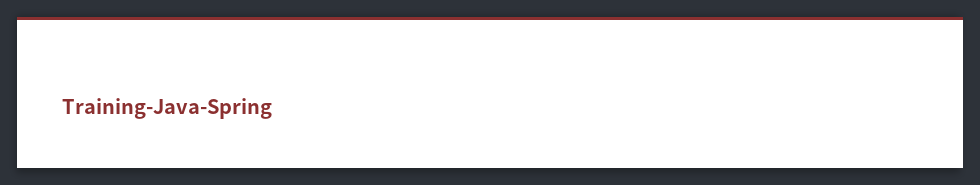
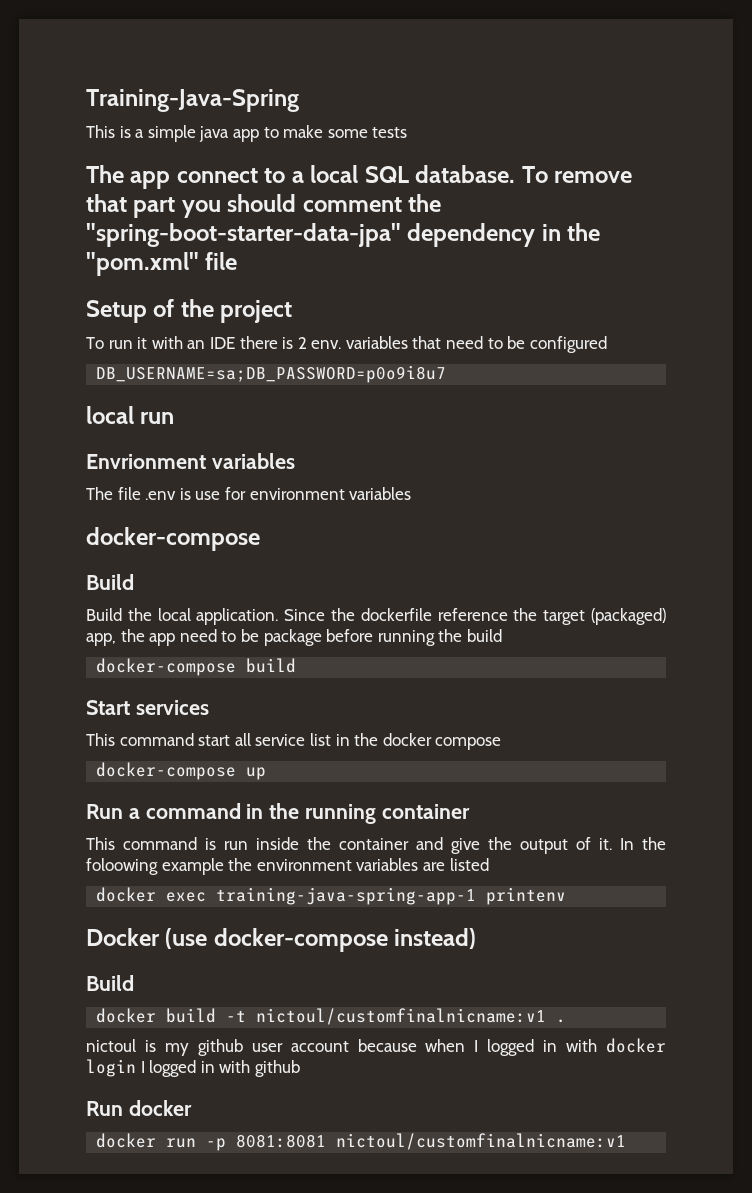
(272, 108) none -> [86,125,408,142] [86,165,633,189] [86,194,442,218] [86,223,601,247] [86,252,238,276] [86,299,293,323] [86,336,607,353] [96,365,447,383] [86,406,175,424] [86,453,295,469] [86,487,412,500] [86,527,260,551] [86,574,134,590] [86,608,666,625] [86,629,502,646] [96,658,297,676] [86,700,209,715] [86,733,502,750] [96,762,267,780] [86,803,470,824] [86,837,666,854] [86,858,489,875] [96,887,567,905] [86,928,477,952] [86,975,134,991] [96,1008,567,1025] [86,1038,666,1056] [86,1059,300,1077] [86,1100,192,1116] [96,1133,627,1151] // This is a simple java app to make some tests // The app connect to a local SQL database. To remove that part you should comment the "spring-boot-starter-data-jpa" dependency in the "pom.xml" file // Setup of the project // To run it with an IDE there is 2 env. variables that need to be configured // DB_USERNAME=sa;DB_PASSWORD=p0o9i8u7 // local run // Envrionment variables // The file .env is use for environment variables // docker-compose // Build // Build the local application. Since the dockerfile reference the target (packaged) app, the app need to be package before running the build // docker-compose build // Start services // This command start all service list in the docker compose // docker-compose up // Run a command in the running container // This command is run inside the container and give the output of it. In the foloowing example the environment variables are listed // docker exec training-java-spring-app-1 printenv // Docker (use docker-compose instead) // Build // docker build -t nictoul/customfinalnicname:v1 . // nictoul is my github user account because when I logged in with docker login I logged in with github // Run docker // docker run -p 8081:8081 nictoul/customfinalnicname:v1

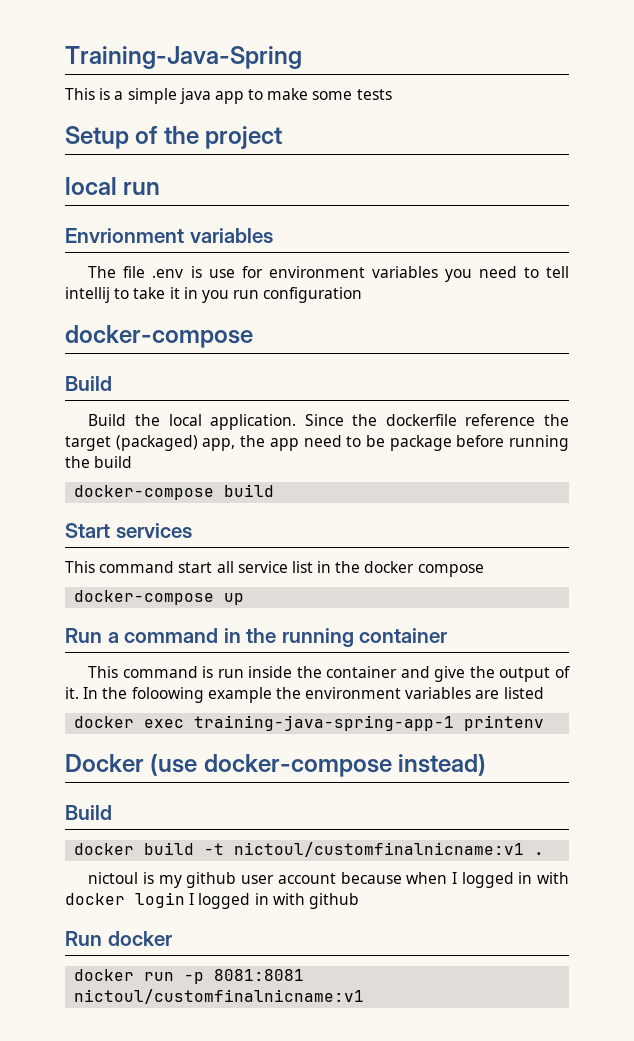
[86,165,633,189] [86,194,442,218] [86,223,601,247] [86,252,238,276] [86,299,293,323] [86,336,607,353] [96,365,447,383] The app connect to a local SQL database. To remove that part you should comment the "spring-boot-starter-data-jpa" dependency in the "pom.xml" file // Setup of the project // To run it with an IDE there is 2 env. variables that need to be configured // DB_USERNAME=sa;DB_PASSWORD=p0o9i8u7 -> [65,126,283,149] Setup of the project
(412, 493) none -> [444,266,569,282] [65,287,363,303] you need to tell intellij to take it in you run configuration

